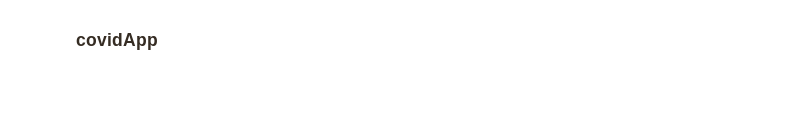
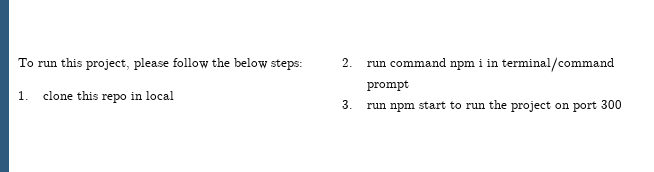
[76,33,158,50] covidApp -> [18,58,303,70] [18,91,174,103] [342,57,614,73] [366,80,409,91] [342,100,622,112] To run this project, please follow the below steps: // 1. clone this repo in local // 2. run command npm i in terminal/command prompt // 3. run npm start to run the project on port 300

